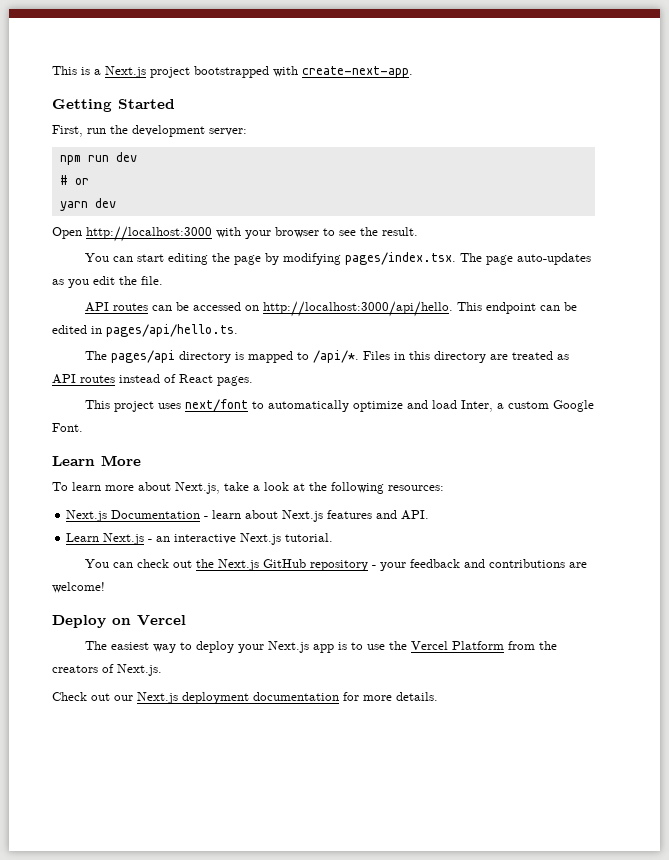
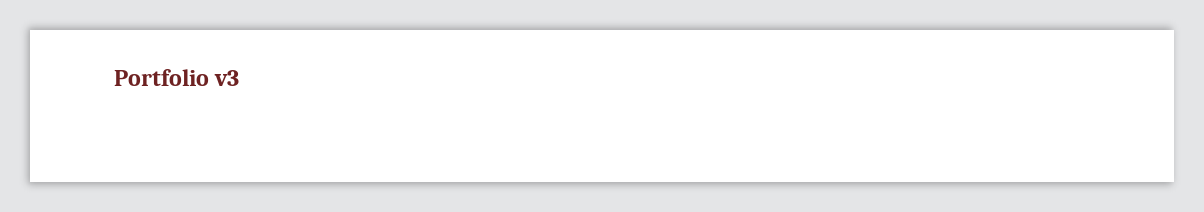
[52,66,413,78] [52,99,175,112] [52,125,247,137] [59,152,137,165] [59,175,89,185] [59,198,116,211] [52,226,418,242] [85,252,592,265] [52,276,163,288] [85,301,578,317] [52,324,238,337] [85,350,570,363] [52,374,253,386] [85,399,595,412] [52,423,83,432] [52,455,141,466] [52,482,444,494] [66,510,430,522] [66,533,334,545] [85,559,588,571] [52,582,105,593] [52,615,186,628] [85,641,558,653] [52,664,162,676] [52,692,438,704] This is a Next.js project bootstrapped with create-next-app. // Getting Started // First, run the development server: // npm run dev // # or // yarn dev // Open http://localhost:3000 with your browser to see the result. // You can start editing the page by modifying pages/index.tsx. The page auto-updates as you edit the file. // API routes can be accessed on http://localhost:3000/api/hello. This endpoint can be edited in pages/api/hello.ts. // The pages/api directory is mapped to /api/*. Files in this directory are treated as API routes instead of React pages. // This project uses next/font to automatically optimize and load Inter, a custom Google Font. // Learn More // To learn more about Next.js, take a look at the following resources: // Next.js Documentation - learn about Next.js features and API. // Learn Next.js - an interactive Next.js tutorial. // You can check out the Next.js GitHub repository - your feedback and contributions are welcome! // Deploy on Vercel // The easiest way to deploy your Next.js app is to use the Vercel Platform from the creators of Next.js. // Check out our Next.js deployment documentation for more details. -> [114,69,240,86] Portfolio v3

